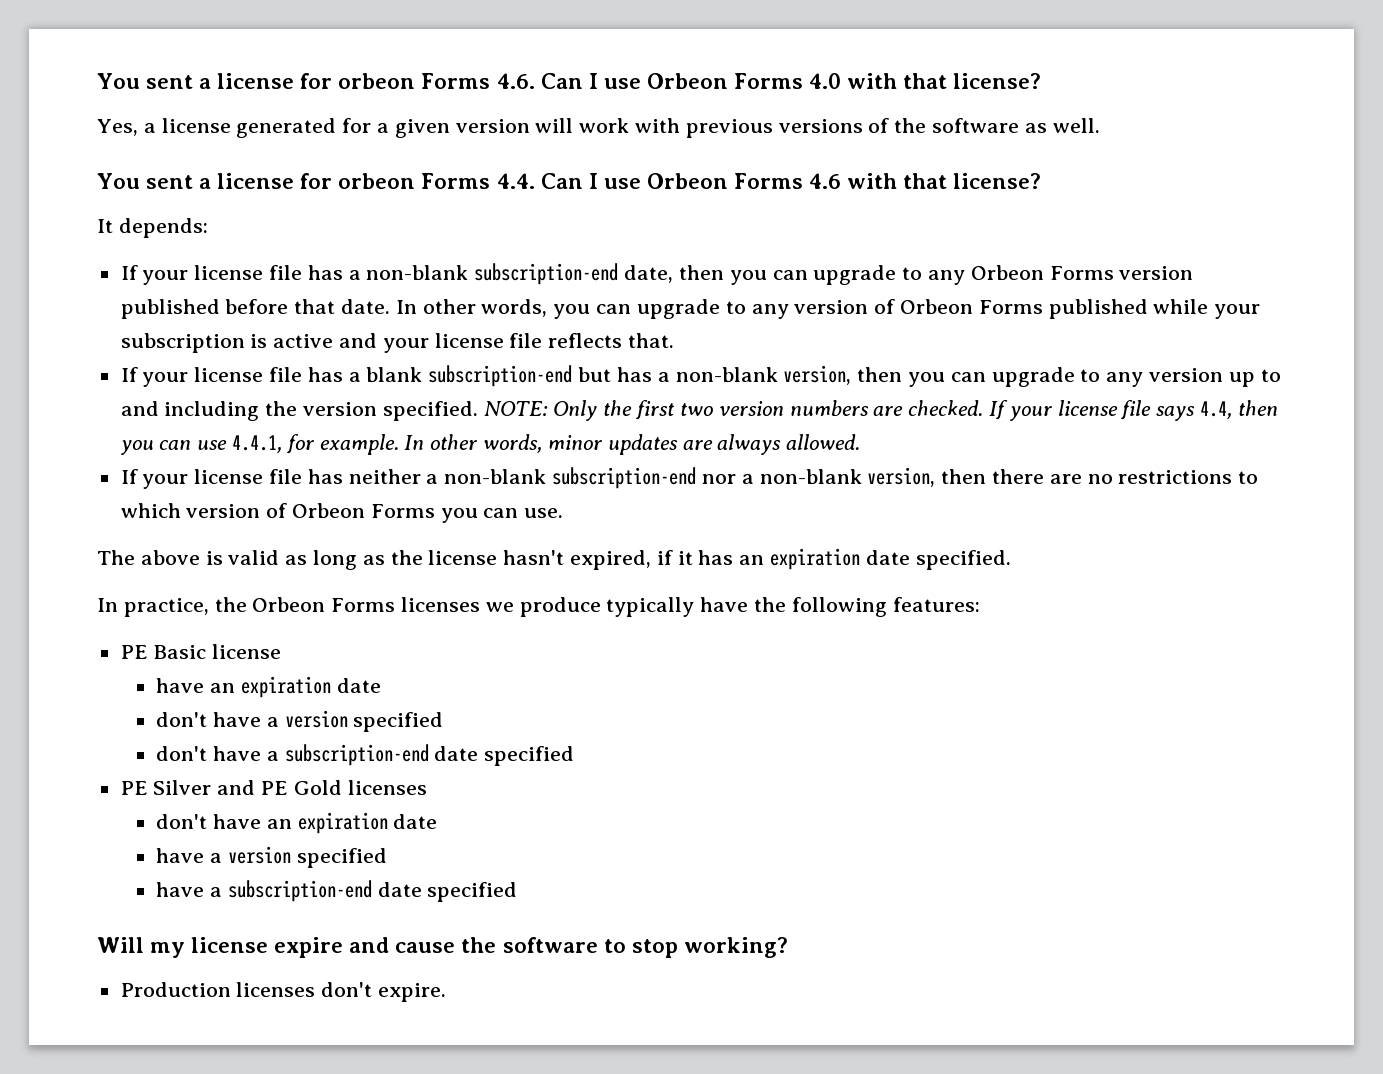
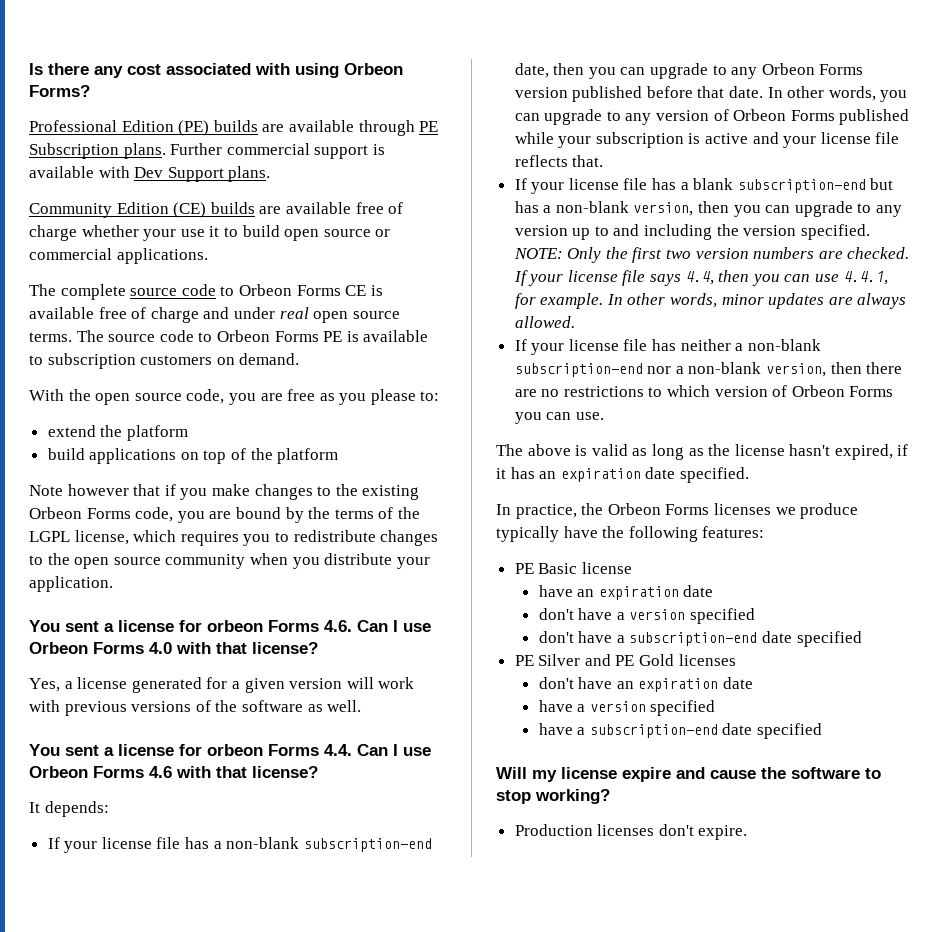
(97, 81) none -> [29,63,403,78] [29,85,90,97] [29,120,439,136] [29,143,385,159] [29,166,271,182] [29,202,404,218] [29,225,391,241] [29,248,208,264] [29,284,383,300] [29,307,400,323] [29,330,429,342] [29,353,300,369] [29,389,440,405] [47,425,188,441] [47,448,339,464] [29,484,420,500] [29,507,420,523] [29,530,439,546] [29,553,430,569] [29,576,113,592] Is there any cost associated with using Orbeon Forms? // Professional Edition (PE) builds are available through PE Subscription plans. Further commercial support is available with Dev Support plans. // Community Edition (CE) builds are available free of charge whether your use it to build open source or commercial applications. // The complete source code to Orbeon Forms CE is available free of charge and under real open source terms. The source code to Orbeon Forms PE is available to subscription customers on demand. // With the open source code, you are free as you please to: // extend the platform // build applications on top of the platform // Note however that if you make changes to the existing Orbeon Forms code, you are bound by the terms of the LGPL license, which requires you to redistribute changes to the open source community when you distribute your application. //

